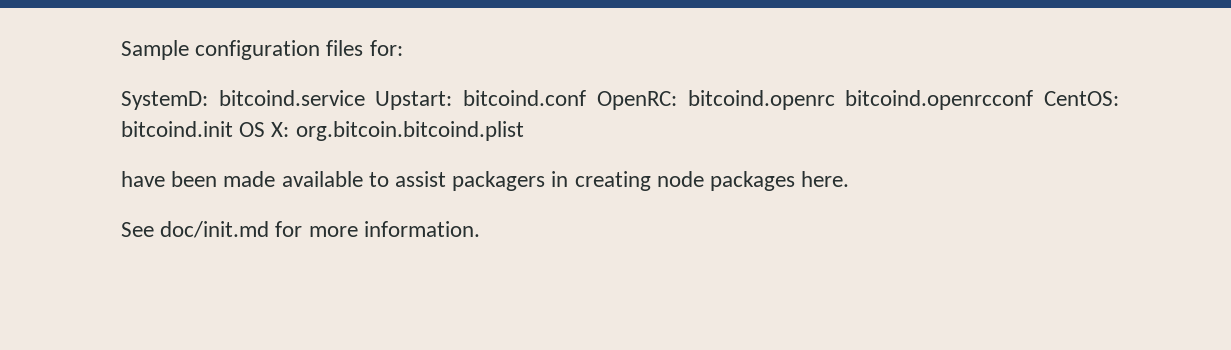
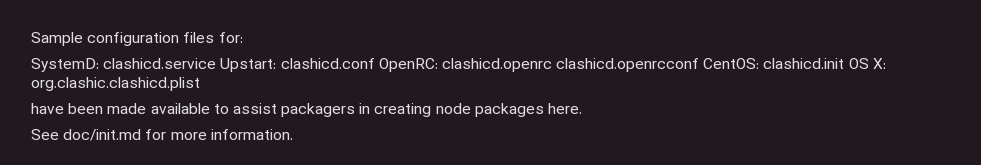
[218,90,1119,110] [121,121,233,137] bitcoind.service Upstart: bitcoind.conf OpenRC: bitcoind.openrc bitcoind.openrcconf CentOS: bitcoind.init -> [103,58,845,72] clashicd.service Upstart: clashicd.conf OpenRC: clashicd.openrc clashicd.openrcconf CentOS: clashicd.init
[295,121,524,141] org.bitcoin.bitcoind.plist -> [31,77,200,91] org.clashic.clashicd.plist

